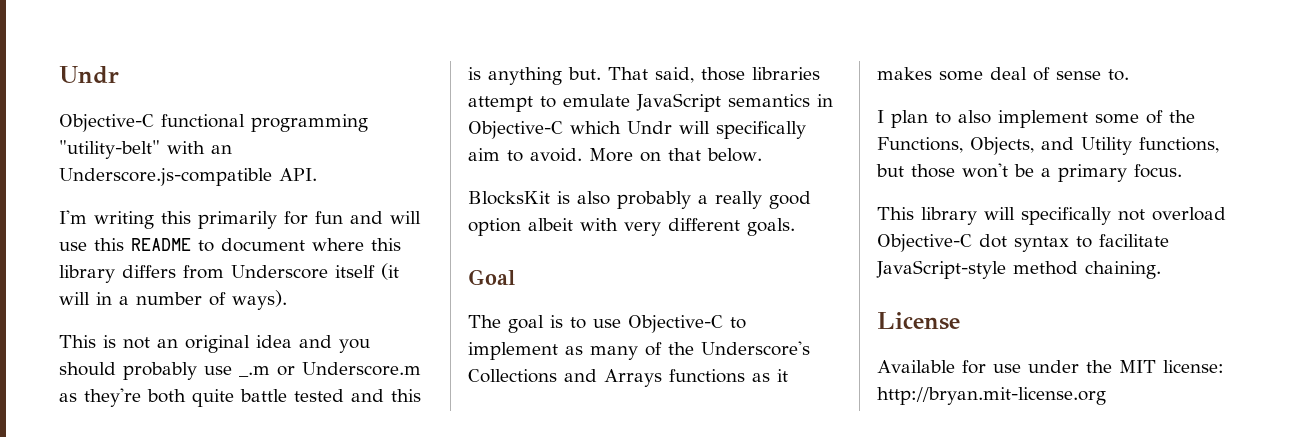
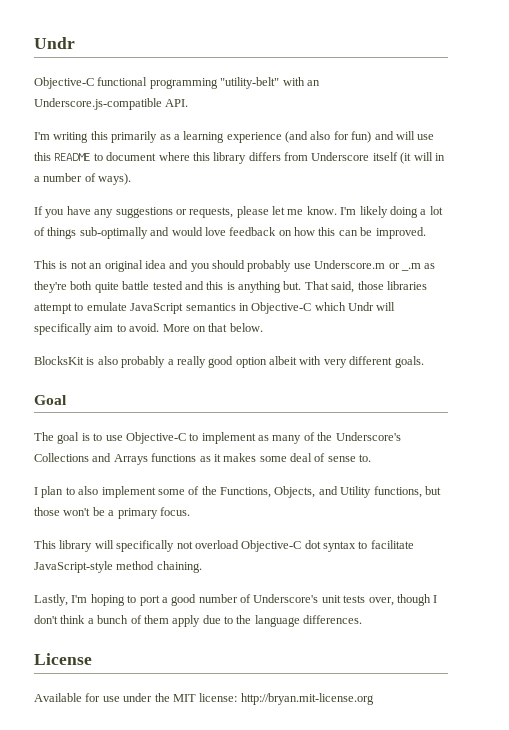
[284,211,343,225] for fun -> [159,131,372,143] as a learning experience (and also for fun)
(287, 300) none -> [34,206,443,218] [34,227,426,239] // If you have any suggestions or requests, please let me know. I'm likely doing a lot of things sub-optimally and would love feedback on how this can be improved.
[239,362,421,377] _.m or Underscore.m -> [314,260,421,271] Underscore.m or _.m
(1161, 270) none -> [34,594,438,606] [34,615,363,627] // Lastly, I'm hoping to port a good number of Underscore's unit tests over, though I don't think a bunch of them apply due to the language differences.

